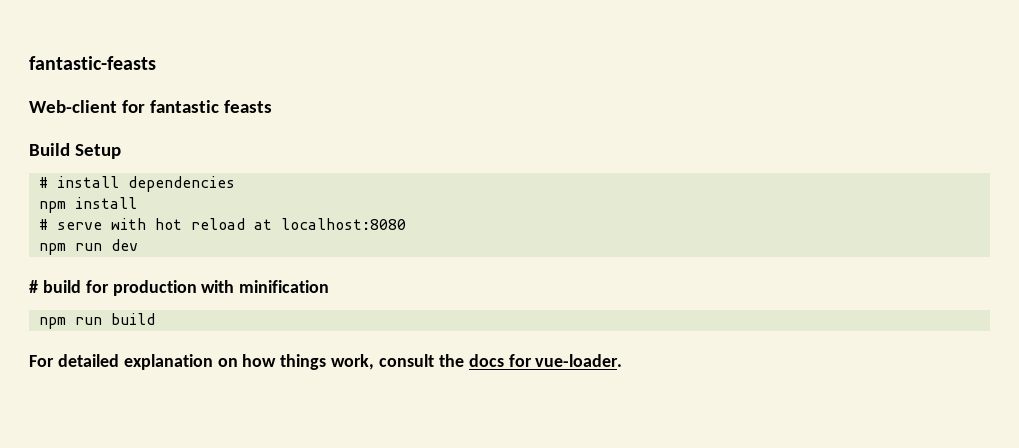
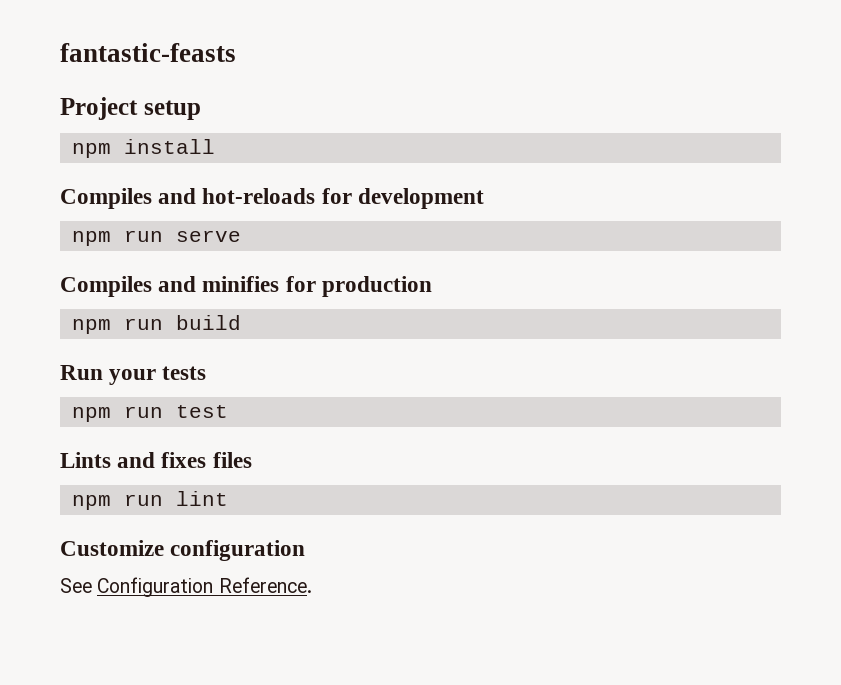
[29,100,272,113] [29,143,121,159] [39,176,236,192] [39,197,138,213] [39,218,407,230] [39,239,139,255] [29,280,81,293] Web-client for fantastic feasts // Build Setup // # install dependencies // npm install // # serve with hot reload at localhost:8080 // npm run dev // # build -> [60,97,201,120] [71,139,215,158] [60,188,484,209] [71,230,241,246] [60,276,280,297] Project setup // npm install // Compiles and hot-reloads for development // npm run serve // Compiles and minifies
[201,280,330,293] with minification -> (432, 286) none
[29,354,623,370] For detailed explanation on how things work, consult the docs for vue-loader. -> [60,365,207,385] [71,405,228,422] [60,452,252,468] [71,491,228,510] [60,540,306,561] [60,577,312,597] Run your tests // npm run test // Lints and fixes files // npm run lint // Customize configuration // See Configuration Reference.

